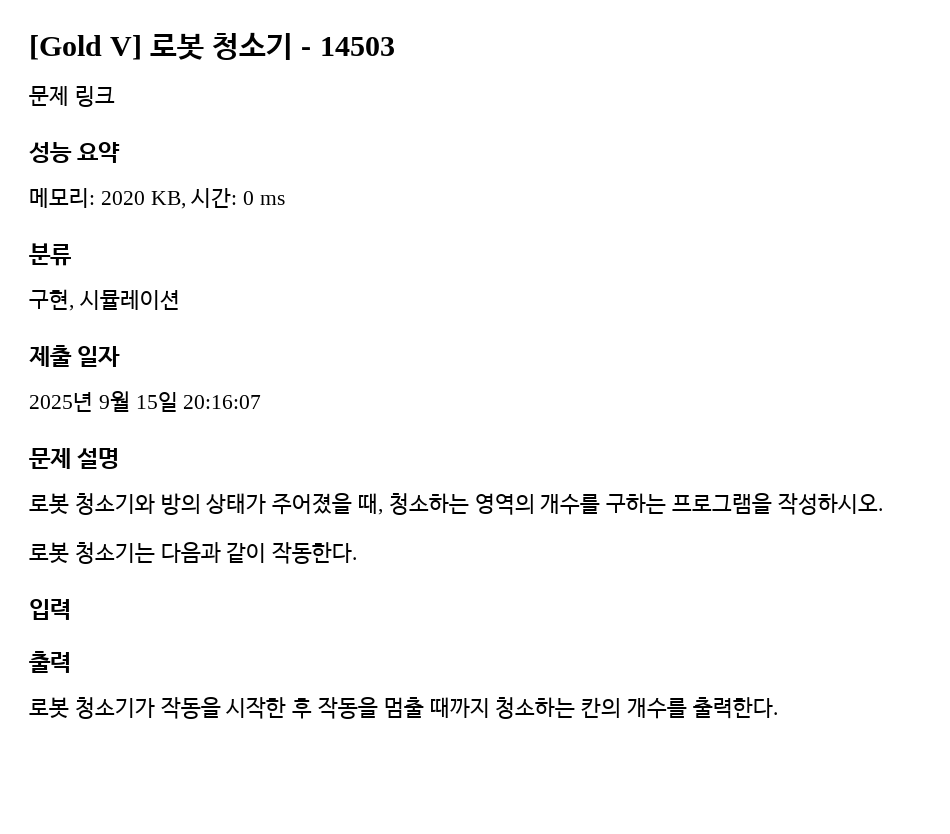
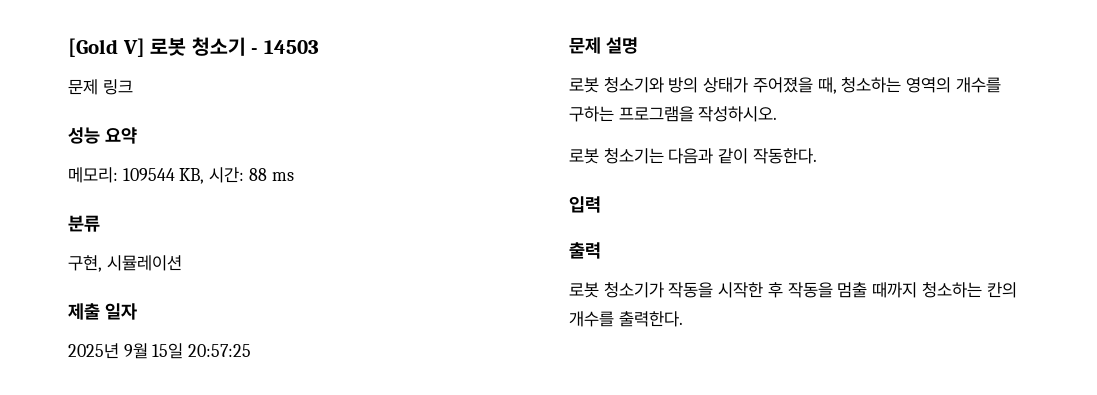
[100,191,145,205] 2020 -> [122,168,175,181] 109544
[243,191,255,205] 0 -> [248,168,267,181] 88
[183,395,262,409] 20:16:07 -> [188,344,252,357] 20:57:25

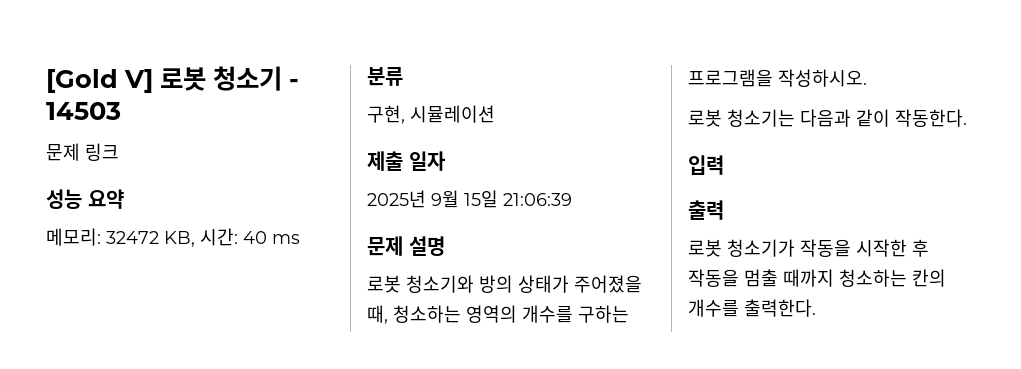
[122,168,175,181] 109544 -> [106,231,159,244] 32472
[248,168,267,181] 88 -> [243,231,267,244] 40
[188,344,252,357] 20:57:25 -> [503,193,572,206] 21:06:39

